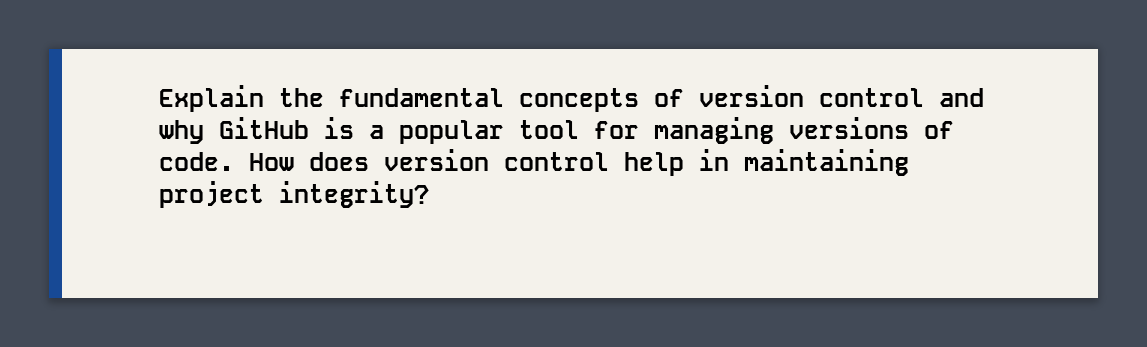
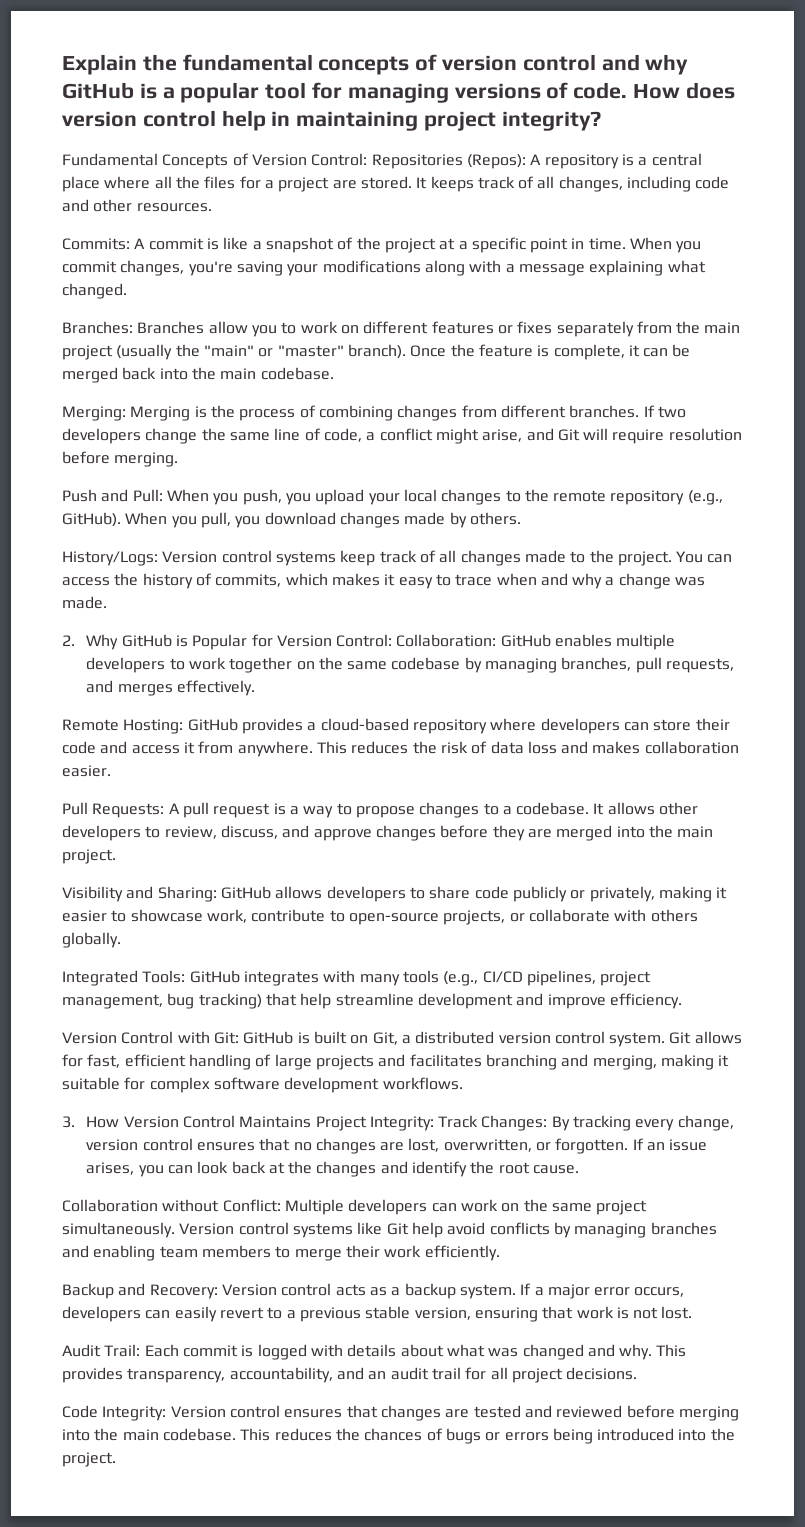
(429, 194) none -> [62,153,702,169] [62,176,730,192] [62,199,212,212] [62,237,702,253] [62,260,706,276] [62,283,127,299] [62,321,741,337] [62,344,691,360] [62,367,334,383] [62,405,686,421] [62,428,742,444] [62,451,179,467] [62,489,723,505] [62,512,521,528] [62,550,733,566] [62,573,706,589] [62,596,107,609] [62,634,676,650] [86,657,735,673] [86,680,255,696] [62,718,730,734] [62,741,739,757] [62,765,111,777] [62,802,699,818] [62,825,714,841] [62,849,116,864] [62,886,728,902] [62,909,698,925] [62,932,121,948] [62,970,652,986] [62,993,682,1009] [62,1031,742,1047] [62,1054,730,1070] [62,1077,463,1093] [62,1115,734,1131] [86,1138,708,1154] [86,1161,580,1177] [62,1199,648,1215] [62,1222,717,1238] [62,1245,500,1261] [62,1283,685,1299] [62,1306,693,1322] [62,1344,687,1360] [62,1367,638,1383] [62,1405,739,1421] [62,1428,735,1444] [62,1452,116,1467] // Fundamental Concepts of Version Control: Repositories (Repos): A repository is a central place where all the files for a project are stored. It keeps track of all changes, including code and other resources. // Commits: A commit is like a snapshot of the project at a specific point in time. When you commit changes, you're saving your modifications along with a message explaining what changed. // Branches: Branches allow you to work on different features or fixes separately from the main project (usually the "main" or "master" branch). Once the feature is complete, it can be merged back into the main codebase. // Merging: Merging is the process of combining changes from different branches. If two developers change the same line of code, a conflict might arise, and Git will require resolution before merging. // Push and Pull: When you push, you upload your local changes to the remote repository (e.g., GitHub). When you pull, you download changes made by others. // History/Logs: Version control systems keep track of all changes made to the project. You can access the history of commits, which makes it easy to trace when and why a change was made. // 2. Why GitHub is Popular for Version Control: Collaboration: GitHub enables multiple developers to work together on the same codebase by managing branches, pull requests, and merges effectively. // Remote Hosting: GitHub provides a cloud-based repository where developers can store their code and access it from anywhere. This reduces the risk of data loss and makes collaboration easier. // Pull Requests: A pull request is a way to propose changes to a codebase. It allows other developers to review, discuss, and approve changes before they are merged into the main project. // Visibility and Sharing: GitHub allows developers to share code publicly or privately, making it easier to showcase work, contribute to open-source projects, or collaborate with others globally. // Integrated Tools: GitHub integrates with many tools (e.g., CI/CD pipelines, project management, bug tracking) that help streamline development and improve efficiency. // Version Control with Git: GitHub is built on Git, a distributed version control system. Git allows for fast, efficient handling of large projects and facilitates branching and merging, making it suitable for complex software development workflows. // 3. How Version Control Maintains Project Integrity: Track Changes: By tracking every change, version control ensures that no changes are lost, overwritten, or forgotten. If an issue arises, you can look back at the changes and identify the root cause. // Collaboration without Conflict: Multiple developers can work on the same project simultaneously. Version control systems like Git help avoid conflicts by managing branches and enabling team members to merge their work efficiently. // Backup and Recovery: Version control acts as a backup system. If a major error occurs, developers can easily revert to a previous stable version, ensuring that work is not lost. // Audit Trail: Each commit is logged with details about what was changed and why. This provides transparency, accountability, and an audit trail for all project decisions. // Code Integrity: Version control ensures that changes are tested and reviewed before merging into the main codebase. This reduces the chances of bugs or errors being introduced into the project.

